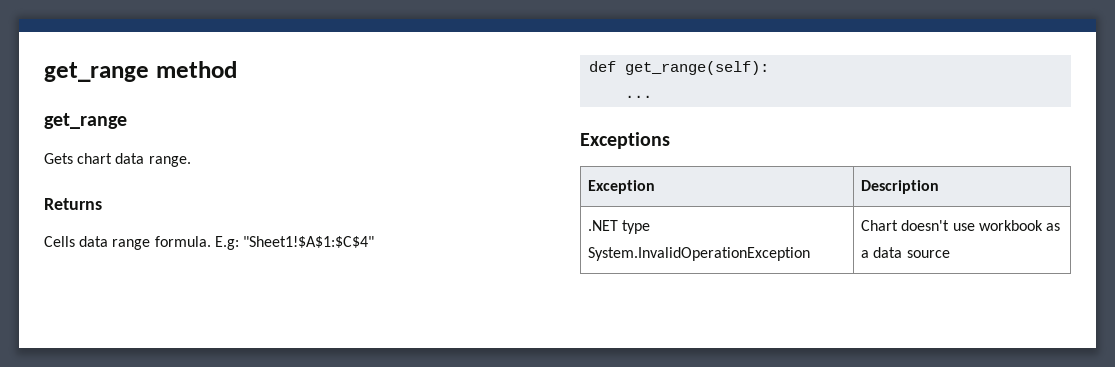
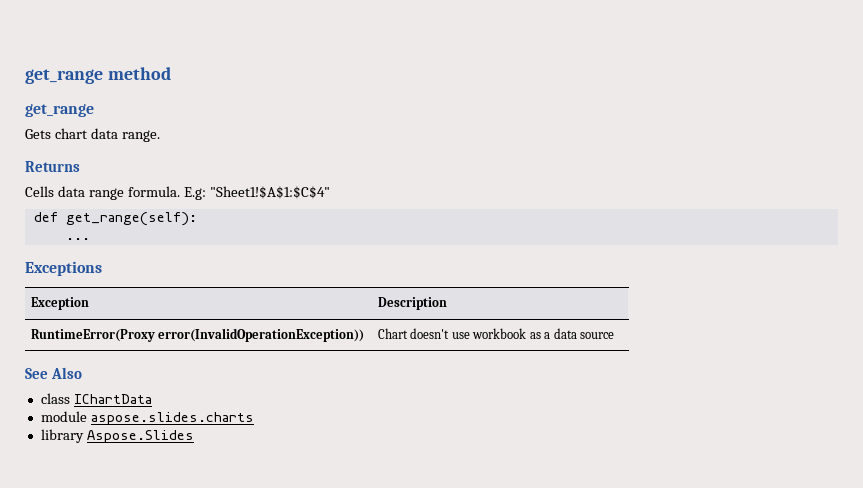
[588,220,651,234] [588,247,811,261] .NET type System.InvalidOperationException -> [30,328,365,342] RuntimeError(Proxy error(InvalidOperationException))
(950, 254) none -> [25,367,83,379] [40,393,152,404] [40,411,254,425] [40,429,194,443] // See Also // class IChartData // module aspose.slides.charts // library Aspose.Slides

